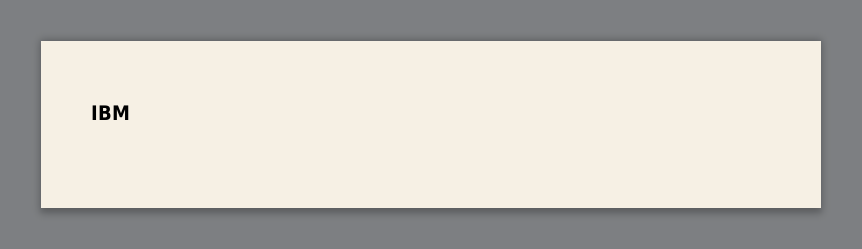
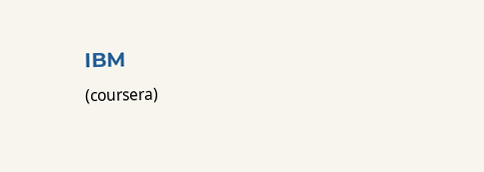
(130, 112) none -> [85,87,159,105] // (coursera)

